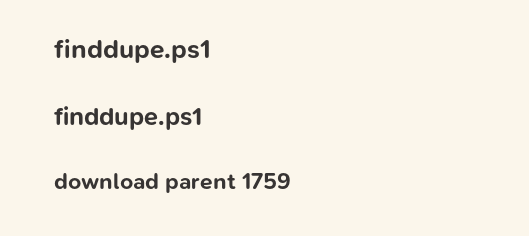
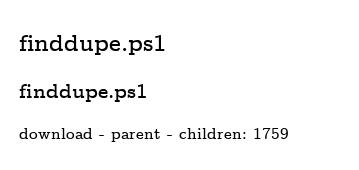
[165,174,237,193] parent -> [99,128,247,142] - parent - children:

